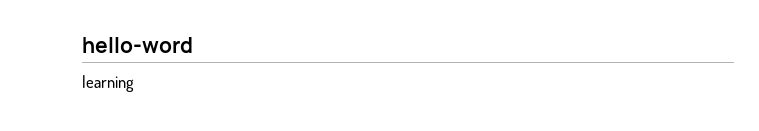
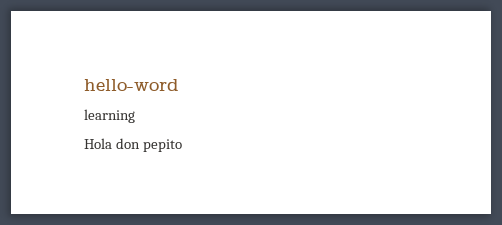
(134, 83) none -> [84,138,182,152] // Hola don pepito

